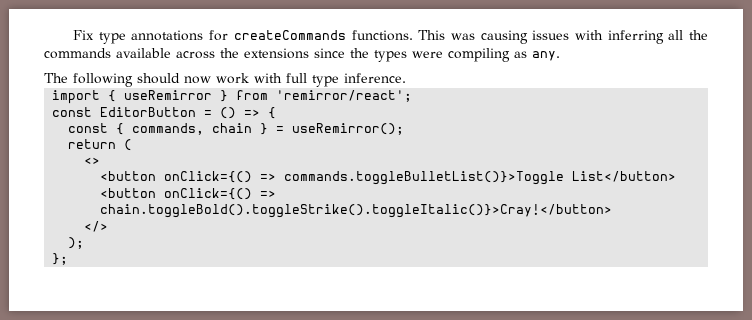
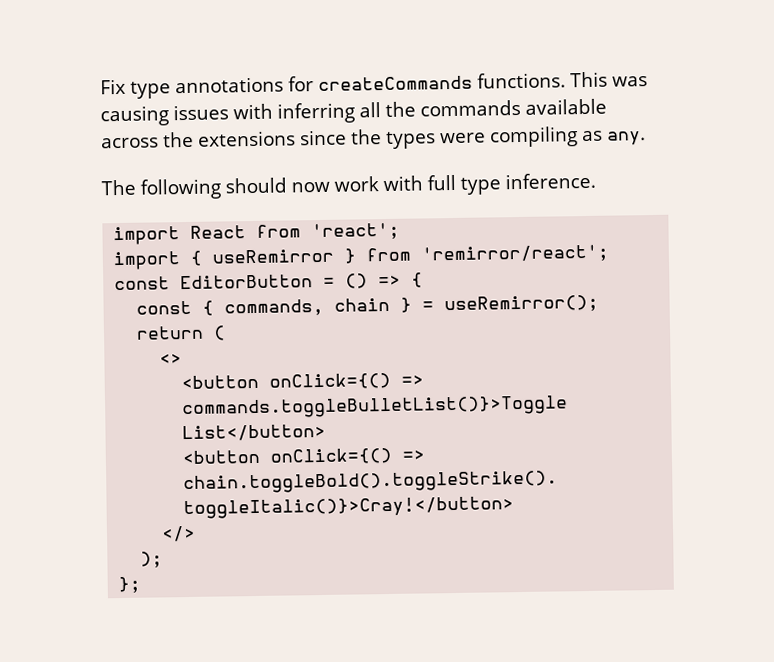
(406, 78) none -> [113,222,401,246] // import React from 'react';

